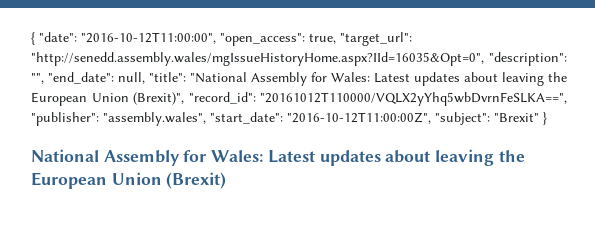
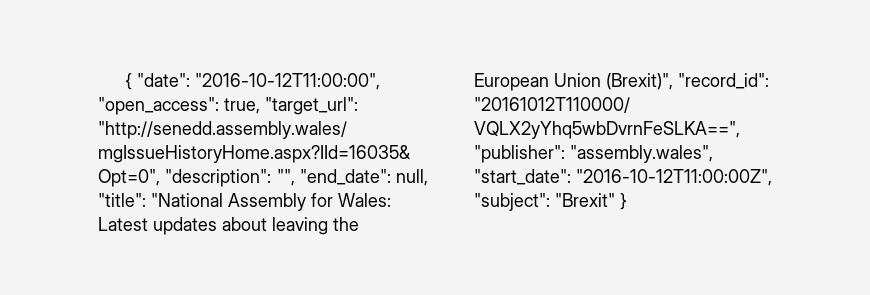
[31,149,525,166] [31,172,227,189] // National Assembly for Wales: Latest updates about leaving the European Union (Brexit) -> (627, 201) none

